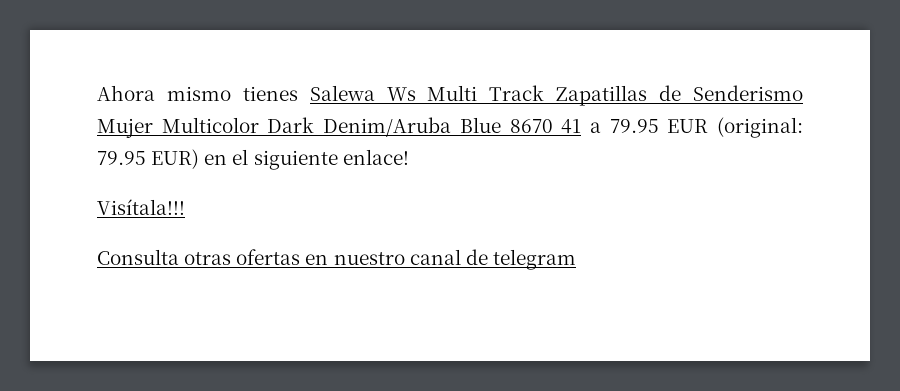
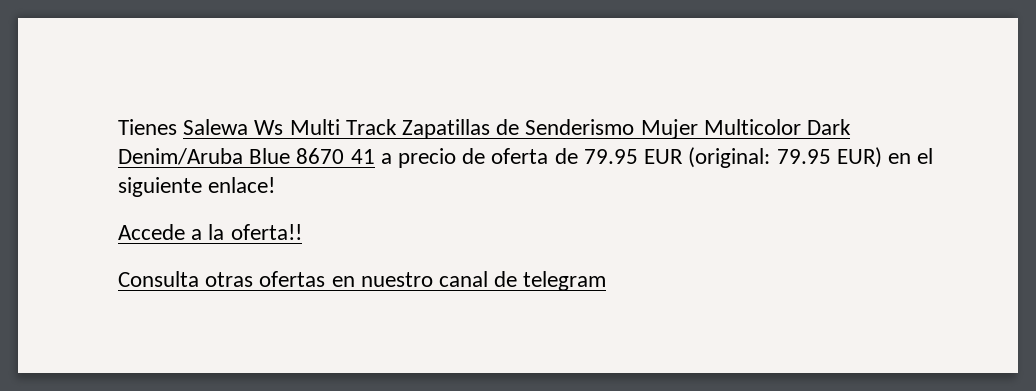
[97,85,298,101] Ahora mismo tienes -> [118,119,177,135] Tienes
(601, 127) none -> [398,148,578,168] precio de oferta de
[97,199,185,215] Visítala!!! -> [118,224,302,240] Accede a la oferta!!

